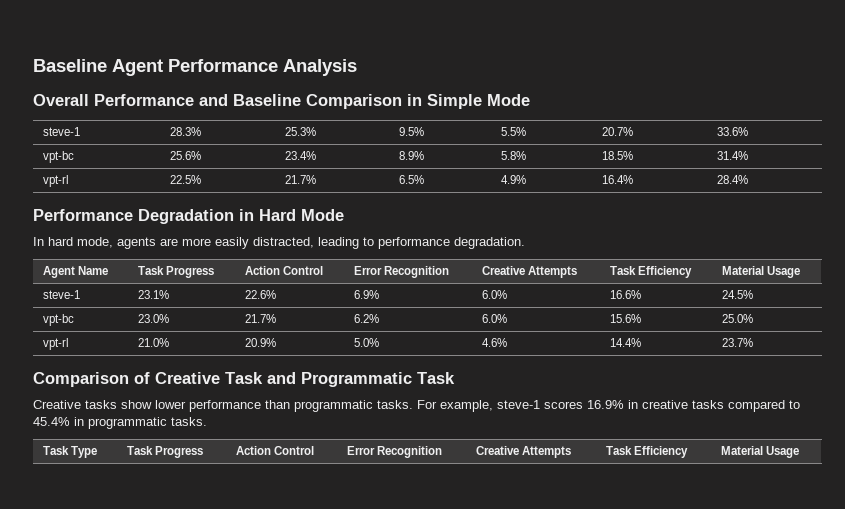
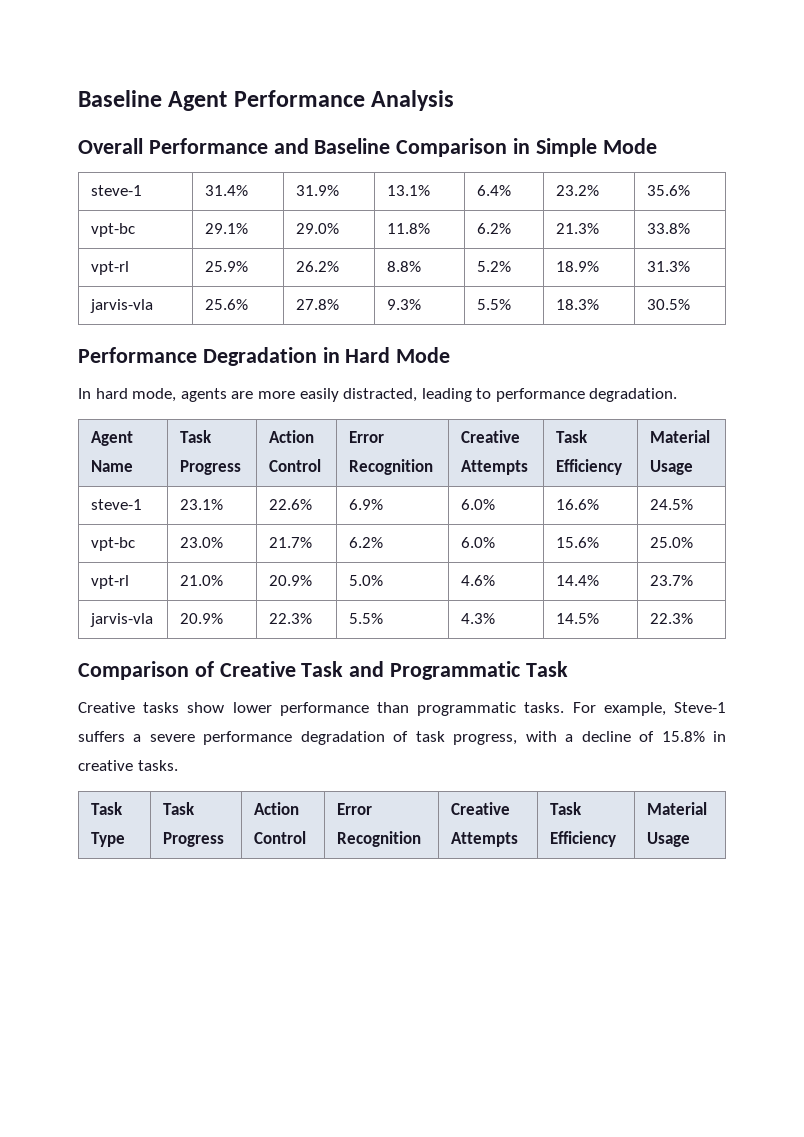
[170,127,202,136] [285,127,317,136] [399,127,425,136] [501,127,527,136] [602,127,634,136] [717,127,749,136] [43,151,75,163] [170,151,202,160] [285,151,317,160] [399,151,425,160] [501,151,527,160] [602,151,634,160] [717,151,749,160] [43,175,70,187] [170,175,202,184] [285,175,317,184] [399,175,425,184] [501,175,527,184] [602,175,634,184] [717,175,749,184] 28.3% | 25.3% | 9.5% | 5.5% | 20.7% | 33.6% // vpt-bc | 25.6% | 23.4% | 8.9% | 5.8% | 18.5% | 31.4% // vpt-rl | 22.5% | 21.7% | 6.5% | 4.9% | 16.4% | 28.4% -> [205,185,249,196] [296,185,340,196] [387,185,431,196] [477,185,512,196] [556,185,600,196] [647,185,691,196] [91,223,136,237] [205,223,249,234] [296,223,340,234] [387,223,431,234] [477,223,512,234] [556,223,600,234] [647,223,691,234] [91,261,130,275] [205,261,249,272] [296,261,340,272] [387,261,422,272] [477,261,512,272] [556,261,600,272] [647,261,691,272] [90,299,154,313] [205,299,249,310] [296,299,340,310] [387,299,422,310] [477,299,512,310] [556,299,600,310] [647,299,691,310] 31.4% | 31.9% | 13.1% | 6.4% | 23.2% | 35.6% // vpt-bc | 29.1% | 29.0% | 11.8% | 6.2% | 21.3% | 33.8% // vpt-rl | 25.9% | 26.2% | 8.8% | 5.2% | 18.9% | 31.3% // jarvis-vla | 25.6% | 27.8% | 9.3% | 5.5% | 18.3% | 30.5%
(754, 342) none -> [90,613,154,627] [180,613,224,624] [269,613,313,624] [349,613,384,624] [461,613,496,624] [556,613,600,624] [650,613,694,624] // jarvis-vla | 20.9% | 22.3% | 5.5% | 4.3% | 14.5% | 22.3%
[497,400,800,412] [33,417,167,429] steve-1 scores 16.9% in creative tasks compared to 45.4% in programmatic -> [674,702,726,713] [78,731,726,745] [78,760,133,771] Steve-1 suffers a severe performance degradation of task progress, with a decline of 15.8% in creative

